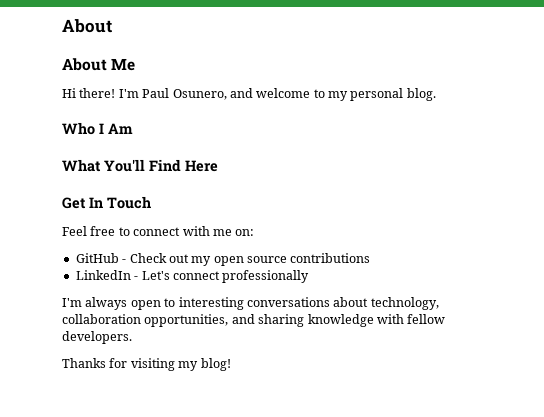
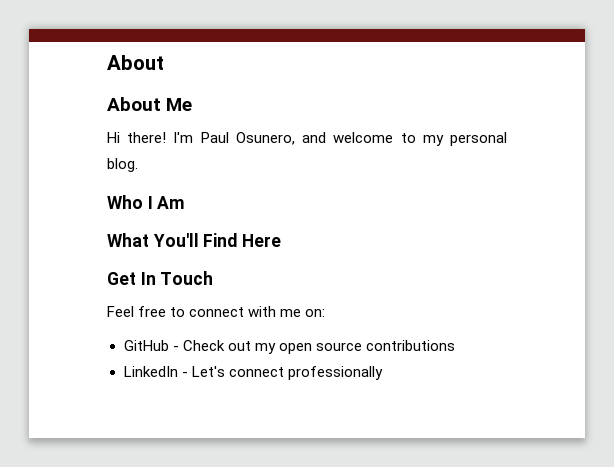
[62,297,439,310] [62,314,446,327] [62,331,132,344] [62,358,231,371] // I'm always open to interesting conversations about technology, collaboration opportunities, and sharing knowledge with fellow developers. // Thanks for visiting my blog! -> (383, 373) none

